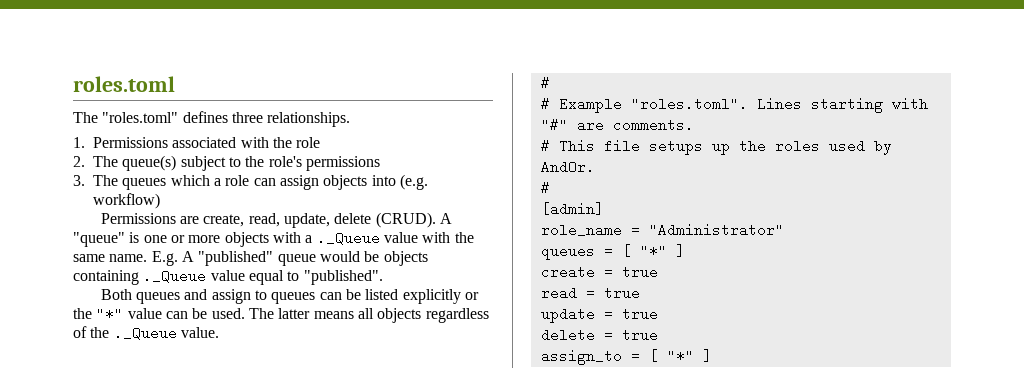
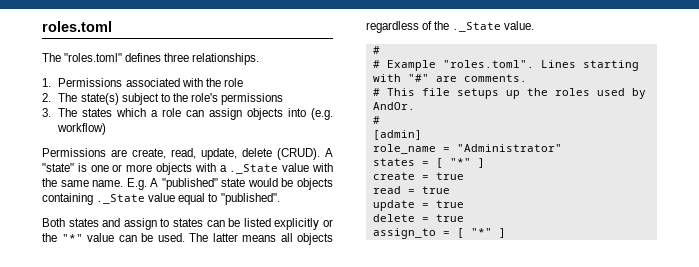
[122,155,177,171] queue(s) -> [80,93,119,105] state(s)
[122,178,167,190] queues -> [82,108,113,117] states
[73,232,125,247] "queue" -> [42,163,74,172] "state"
[316,231,380,245] ._Queue -> [229,164,279,174] ._State
[277,254,316,266] queue -> [221,178,246,187] state
[143,269,207,283] ._Queue -> [96,194,146,204] ._State
[136,292,181,304] queues -> [68,218,99,227] states
[271,292,316,304] queues -> [172,218,203,227] states
[113,326,177,340] ._Queue -> [452,22,502,32] ._State
[540,244,595,260] queues -> [372,158,415,166] states

